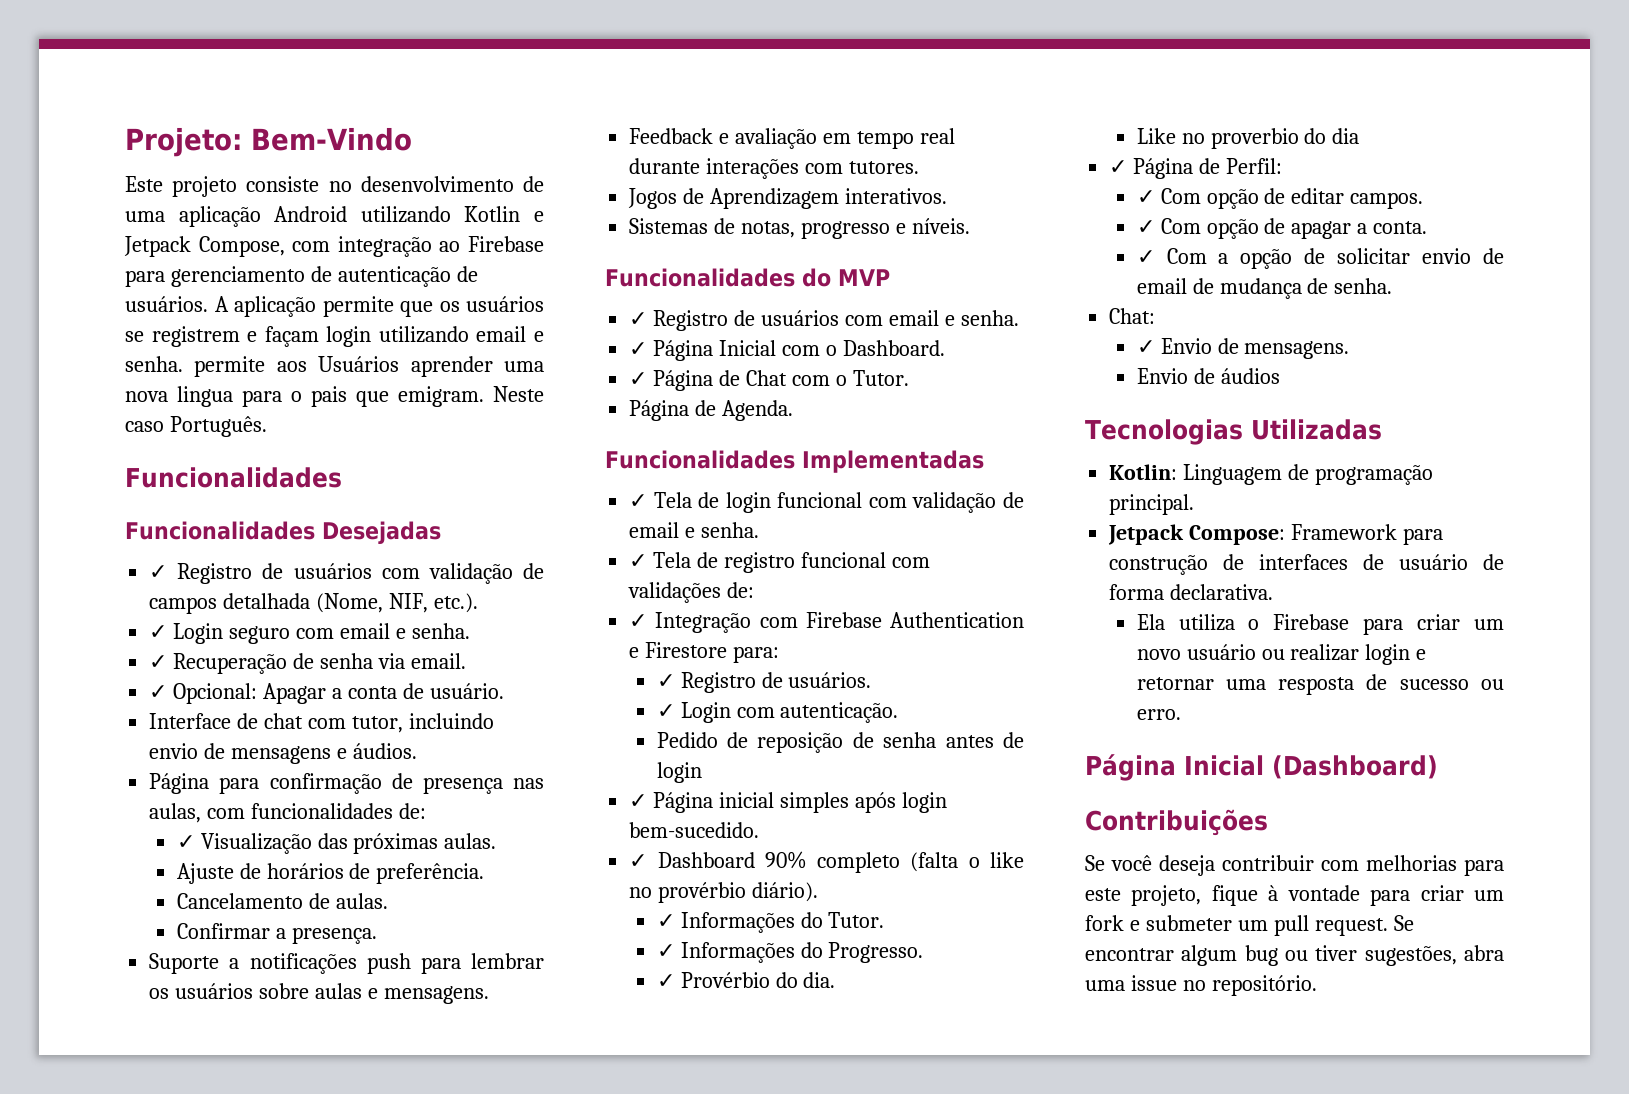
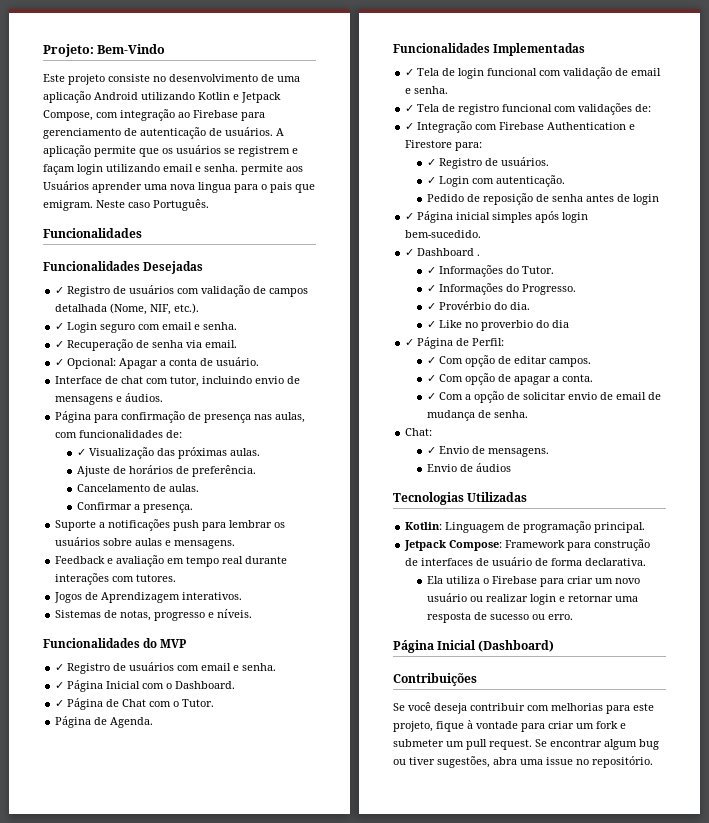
[764,851,1024,873] [629,882,819,903] 90% completo (falta o like no provérbio diário). -> [477,254,481,256] .
(836, 980) none -> [426,321,436,328] ✓

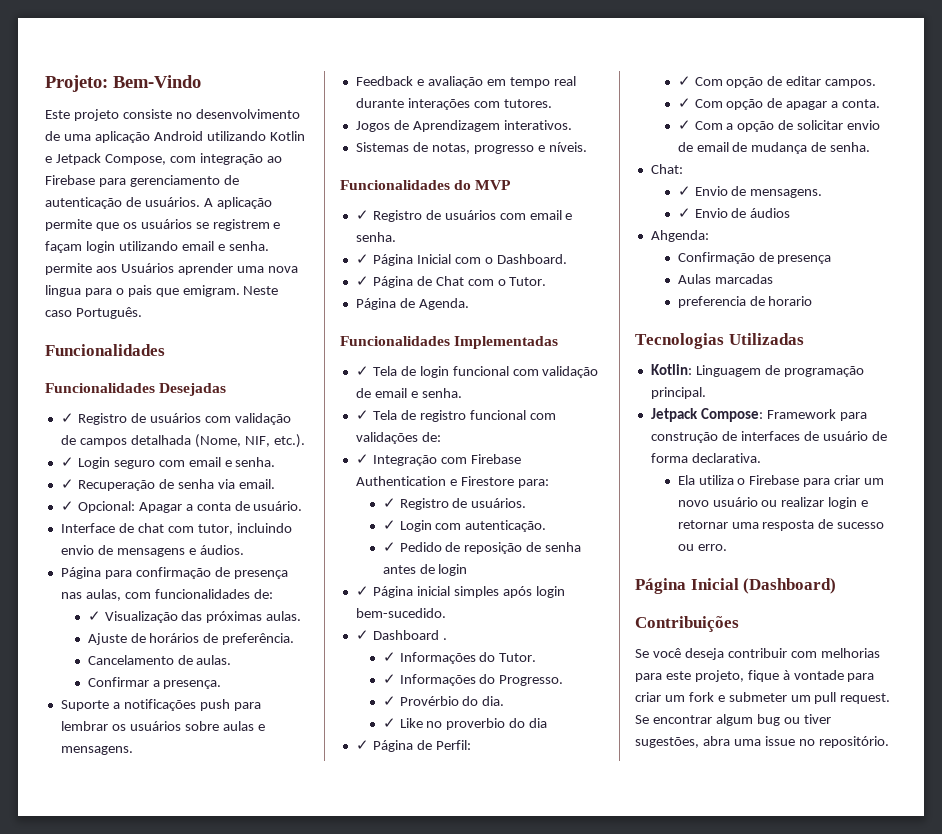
(565, 181) none -> [382,542,396,552] ✓
(549, 452) none -> [677,208,691,218] ✓
(511, 467) none -> [650,230,709,242] [677,252,832,264] [677,274,773,284] [677,296,813,308] // Ahgenda: // Confirmação de presença // Aulas marcadas // preferencia de horario

